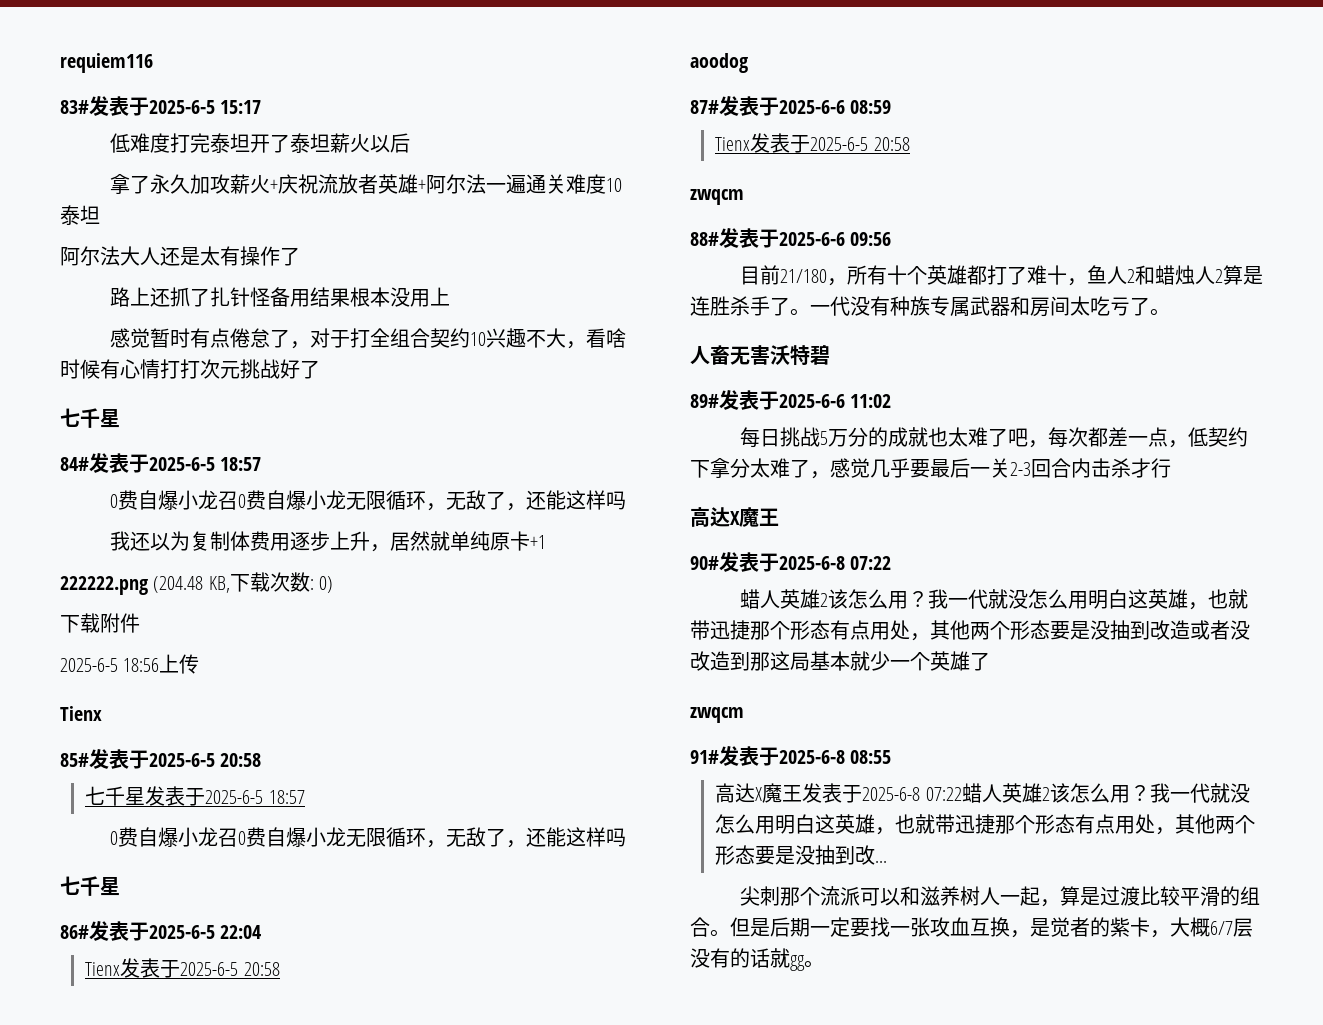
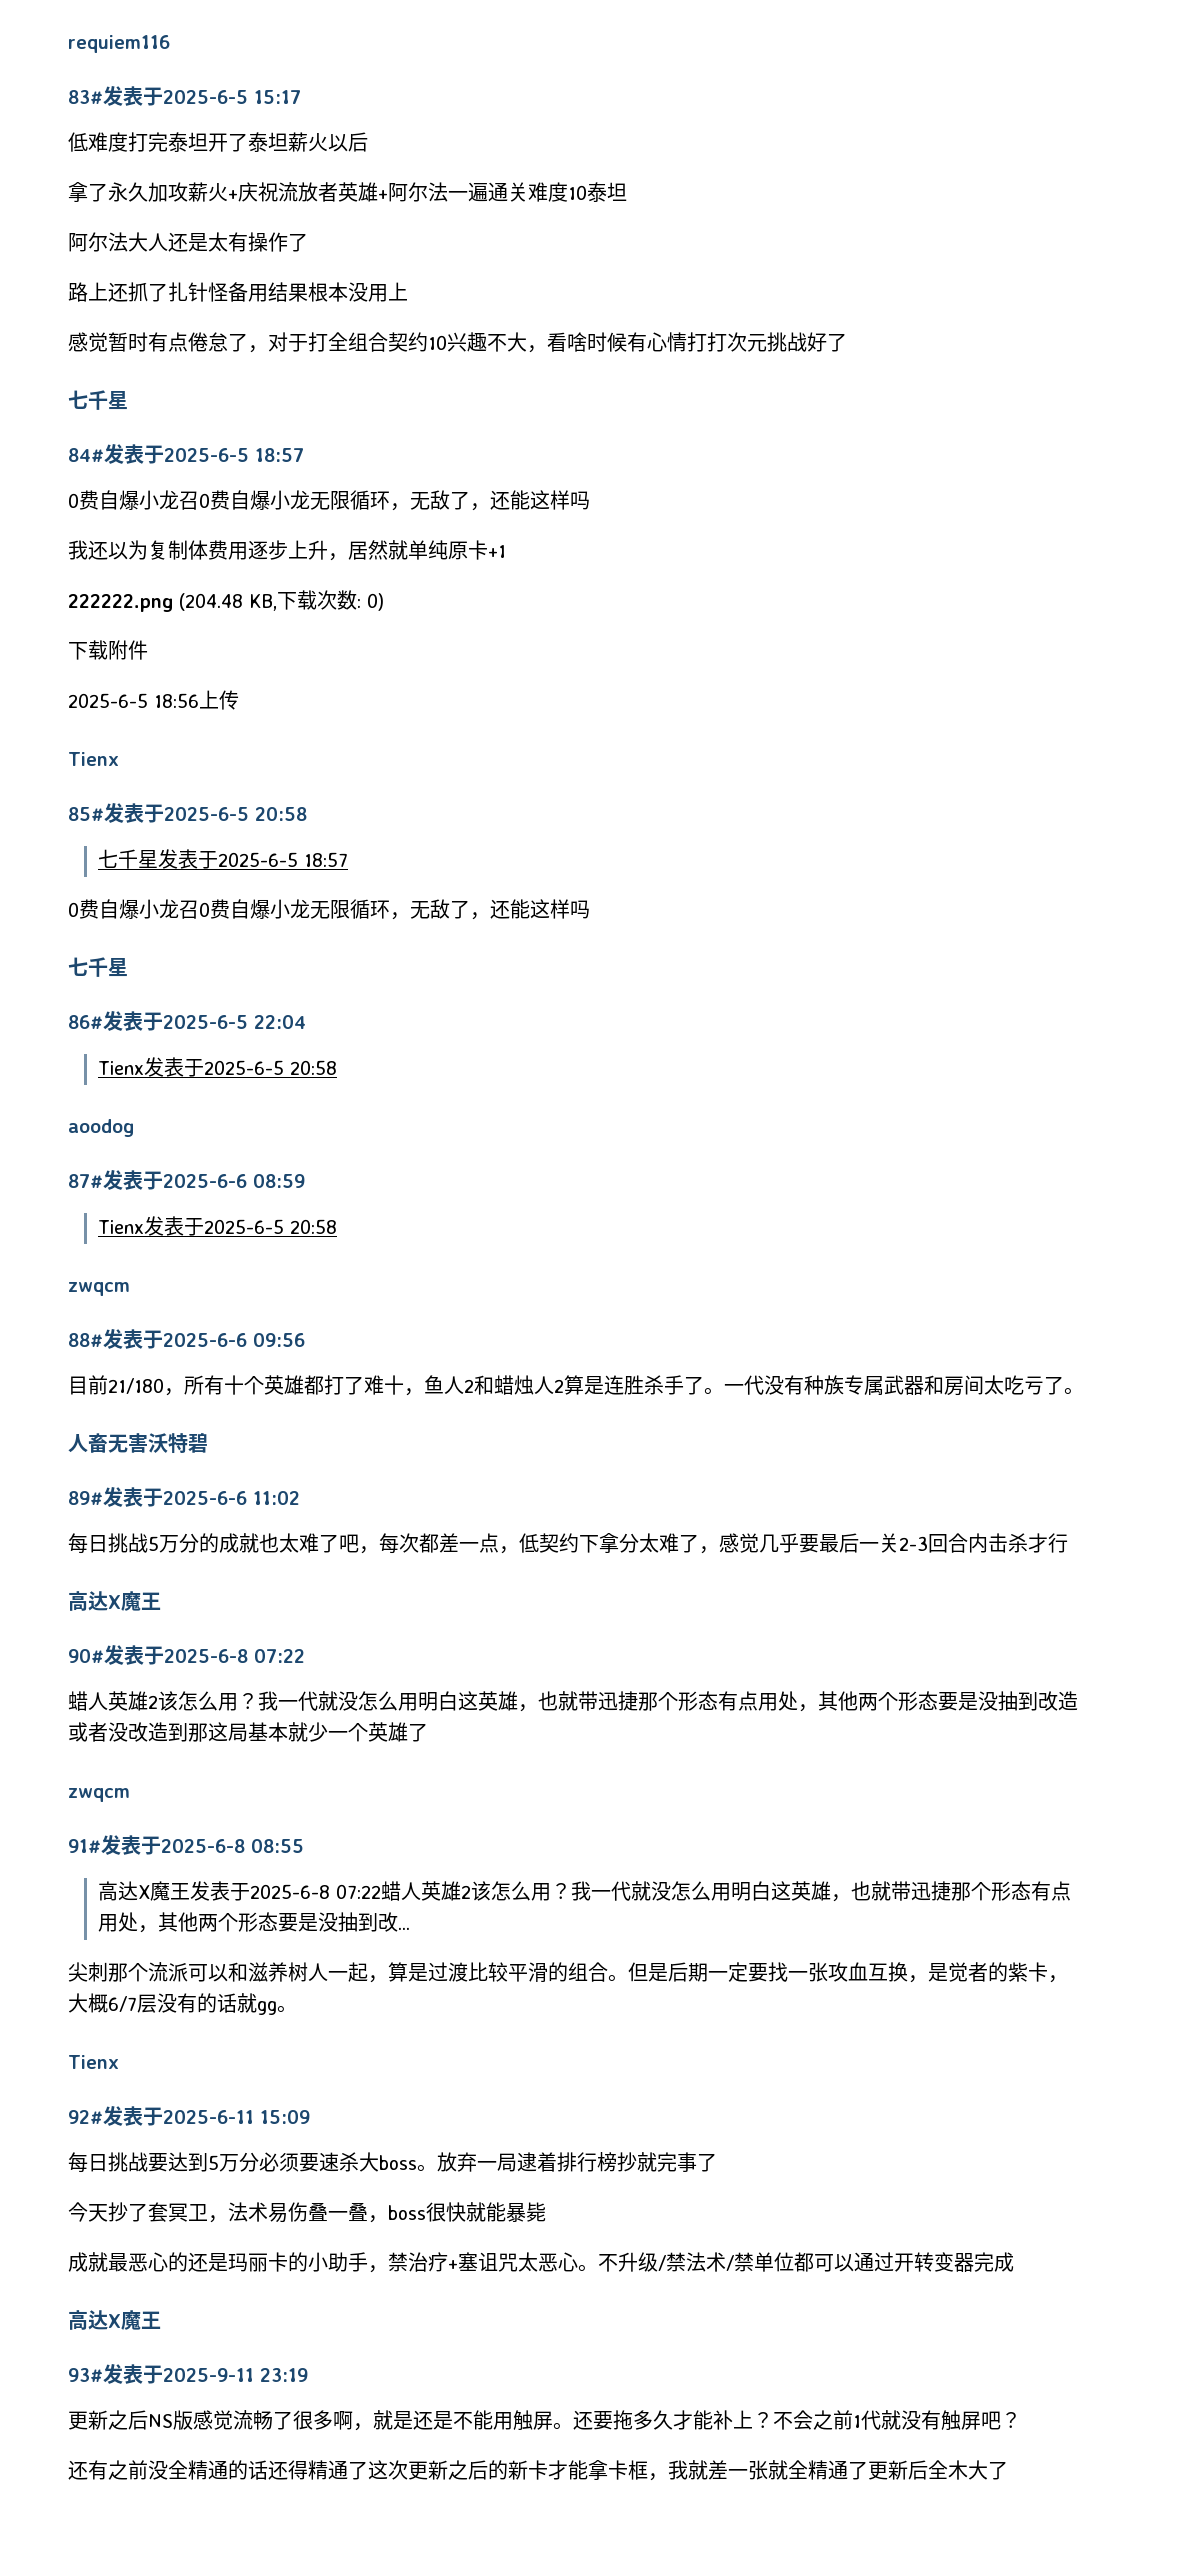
(824, 964) none -> [68,2055,119,2069] [68,2106,310,2126] [68,2152,717,2173] [68,2202,546,2223] [68,2252,1014,2273] [68,2310,161,2330] [68,2364,308,2384] [68,2410,1021,2431] [68,2460,1008,2481] // Tienx // 92#发表于2025-6-11 15:09 // 每日挑战要达到5万分必须要速杀大boss。放弃一局逮着排行榜抄就完事了 // 今天抄了套冥卫，法术易伤叠一叠，boss很快就能暴毙 // 成就最恶心的还是玛丽卡的小助手，禁治疗+塞诅咒太恶心。不升级/禁法术/禁单位都可以通过开转变器完成 // 高达X魔王 // 93#发表于2025-9-11 23:19 // 更新之后NS版感觉流畅了很多啊，就是还是不能用触屏。还要拖多久才能补上？不会之前1代就没有触屏吧？ // 还有之前没全精通的话还得精通了这次更新之后的新卡才能拿卡框，我就差一张就全精通了更新后全木大了

